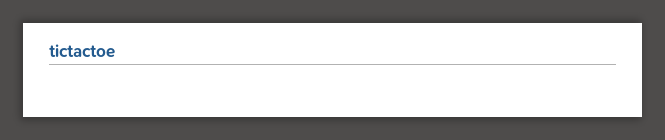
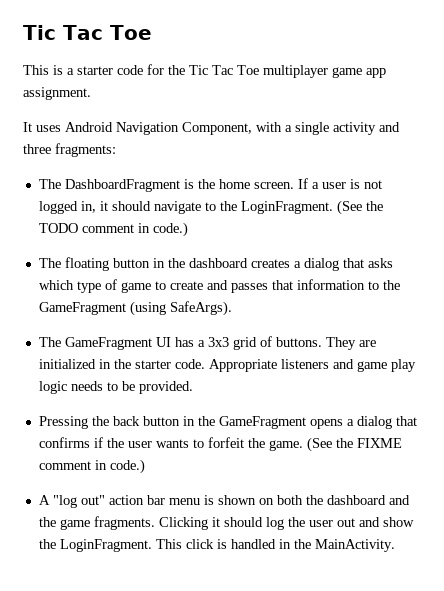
[49,44,115,58] tictactoe -> [23,25,152,40] [23,64,386,78] [23,87,91,100] [23,122,400,135] [23,143,116,157] [38,178,382,192] [38,200,383,215] [38,222,188,237] [38,257,393,271] [38,279,400,293] [38,301,232,316] [38,336,376,350] [38,359,416,372] [38,381,193,394] [38,416,417,429] [38,437,402,452] [38,459,145,474] [38,495,410,508] [38,516,414,530] [38,539,395,552] Tic Tac Toe // This is a starter code for the Tic Tac Toe multiplayer game app assignment. // It uses Android Navigation Component, with a single activity and three fragments: // The DashboardFragment is the home screen. If a user is not logged in, it should navigate to the LoginFragment. (See the TODO comment in code.) // The floating button in the dashboard creates a dialog that asks which type of game to create and passes that information to the GameFragment (using SafeArgs). // The GameFragment UI has a 3x3 grid of buttons. They are initialized in the starter code. Appropriate listeners and game play logic needs to be provided. // Pressing the back button in the GameFragment opens a dialog that confirms if the user wants to forfeit the game. (See the FIXME comment in code.) // A "log out" action bar menu is shown on both the dashboard and the game fragments. Clicking it should log the user out and show the LoginFragment. This click is handled in the MainActivity.

